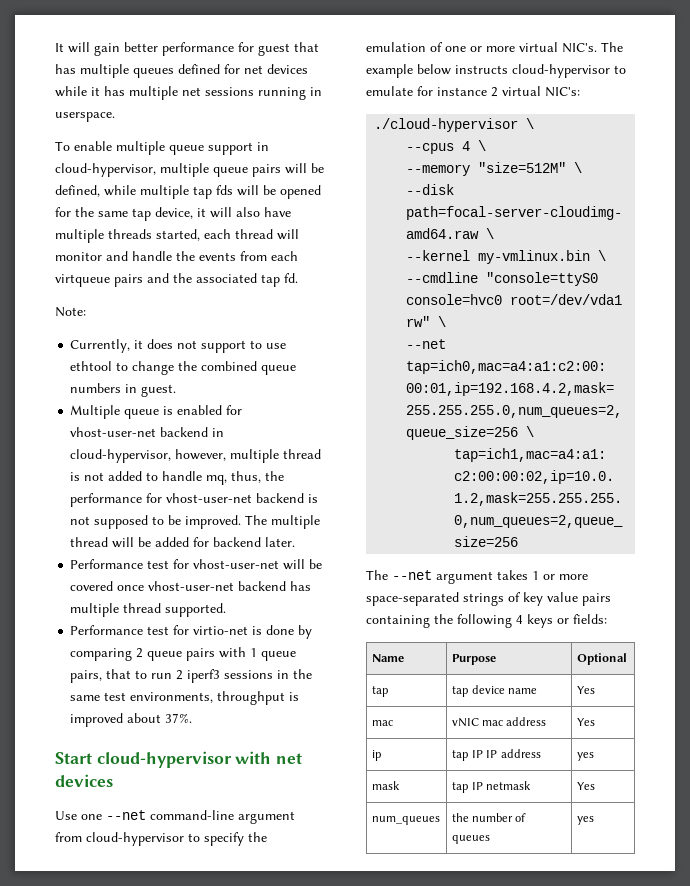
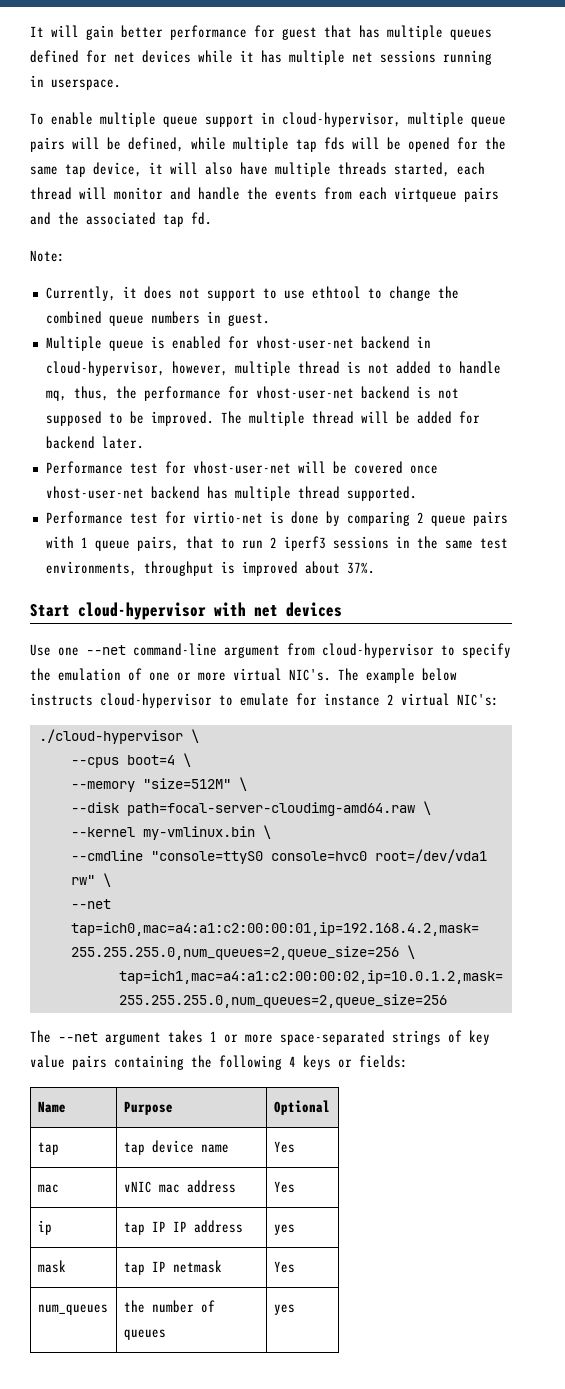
[462,141,471,151] 4 -> [126,755,175,765] boot=4

